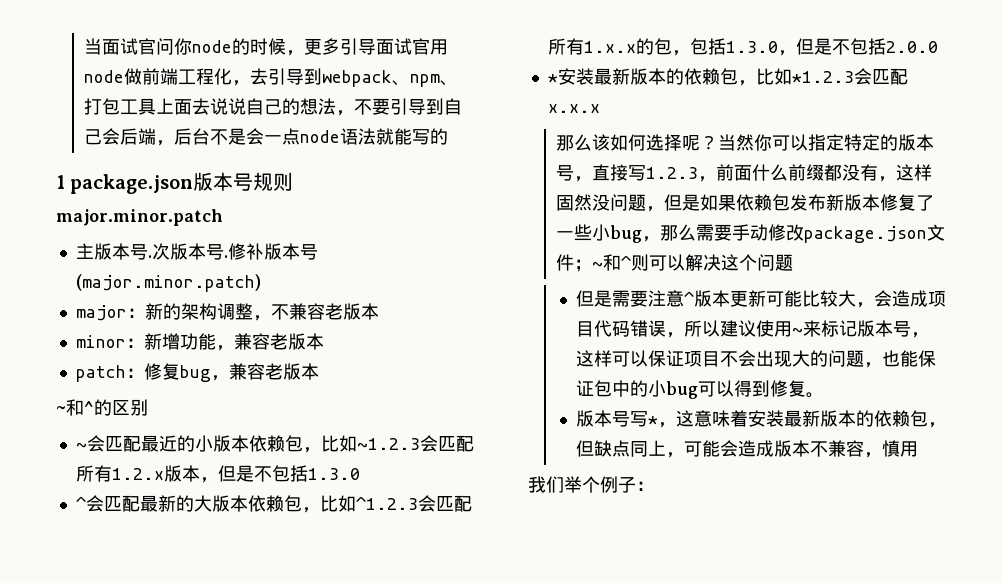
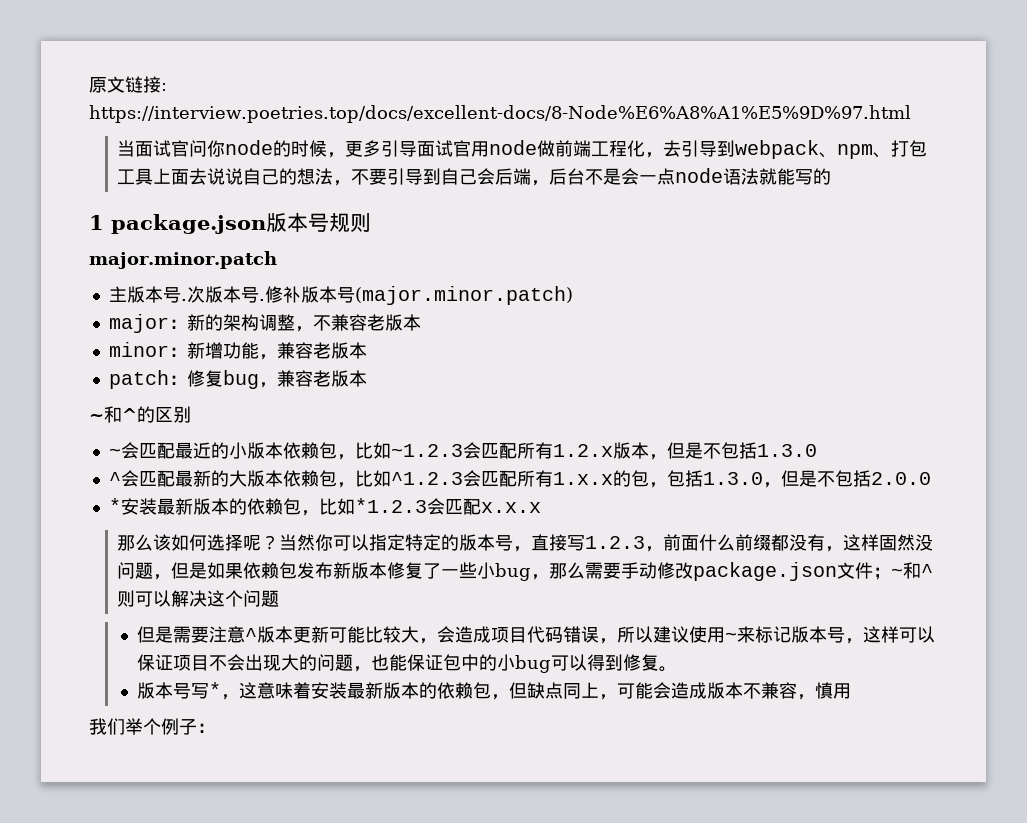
(84, 46) none -> [89,76,167,93] [89,105,911,123] 原文链接: https://interview.poetries.top/docs/excellent-docs/8-Node%E6%A8%A1%E5%9D%97.html //

